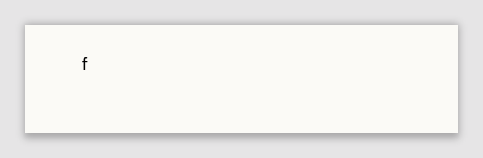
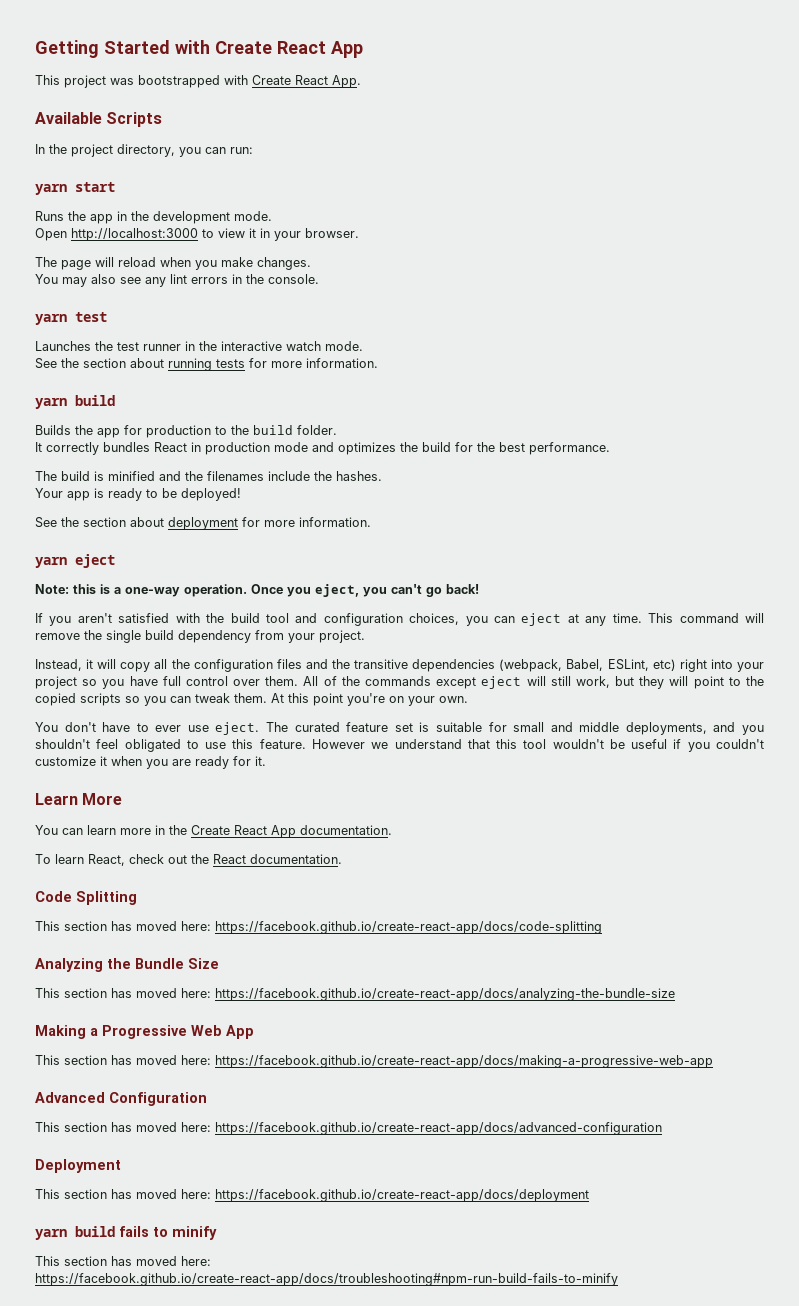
[82,57,88,70] f -> [35,40,363,58] [35,75,361,88] [35,112,163,127] [35,144,253,157] [35,182,115,195] [35,211,272,224] [35,228,359,241] [35,257,311,270] [35,274,319,287] [35,312,107,325] [35,341,363,351] [35,358,378,371] [35,395,115,409] [35,425,337,438] [35,442,610,455] [35,471,382,481] [35,488,241,501] [35,517,371,530] [35,554,115,568] [35,584,479,597] [35,613,765,626] [35,630,365,643] [35,659,764,672] [35,676,764,689] [35,693,468,706] [35,722,764,735] [35,739,765,752] [35,756,266,769] [35,793,123,805] [35,825,392,838] [35,854,342,866] [35,891,137,905] [35,921,602,934] [35,958,219,972] [35,988,675,1001] [35,1025,254,1039] [35,1055,713,1068] [35,1092,207,1106] [35,1122,662,1135] [35,1159,121,1173] [35,1189,589,1202] [35,1226,217,1240] [35,1256,211,1266] [35,1273,618,1286] Getting Started with Create React App // This project was bootstrapped with Create React App. // Available Scripts // In the project directory, you can run: // yarn start // Runs the app in the development mode. // Open http://localhost:3000 to view it in your browser. // The page will reload when you make changes. // You may also see any lint errors in the console. // yarn test // Launches the test runner in the interactive watch mode. // See the section about running tests for more information. // yarn build // Builds the app for production to the build folder. // It correctly bundles React in production mode and optimizes the build for the best performance. // The build is minified and the filenames include the hashes. // Your app is ready to be deployed! // See the section about deployment for more information. // yarn eject // Note: this is a one-way operation. Once you eject, you can't go back! // If you aren't satisfied with the build tool and configuration choices, you can eject at any time. This command will remove the single build dependency from your project. // Instead, it will copy all the configuration files and the transitive dependencies (webpack, Babel, ESLint, etc) right into your project so you have full control over them. All of the commands except eject will still work, but they will point to the copied scripts so you can tweak them. At this point you're on your own. // You don't have to ever use eject. The curated feature set is suitable for small and middle deployments, and you shouldn't feel obligated to use this feature. However we understand that this tool wouldn't be useful if you couldn't customize it when you are ready for it. // Learn More // You can learn more in the Create React App documentation. // To learn React, check out the React documentation. // Code Splitting // This section has moved here: https://facebook.github.io/create-react-app/docs/code-splitting // Analyzing the Bundle Size // This section has moved here: https://facebook.github.io/create-react-app/docs/analyzing-the-bundle-size // Making a Progressive Web App // This section has moved here: https://facebook.github.io/create-react-app/docs/making-a-progressive-web-app // Advanced Configuration // This section has moved here: https://facebook.github.io/create-react-app/docs/advanced-configuration // Deployment // This section has moved here: https://facebook.github.io/create-react-app/docs/deployment // yarn build fails to minify // This section has moved here: https://facebook.github.io/create-react-app/docs/troubleshooting#npm-run-build-fails-to-minify

